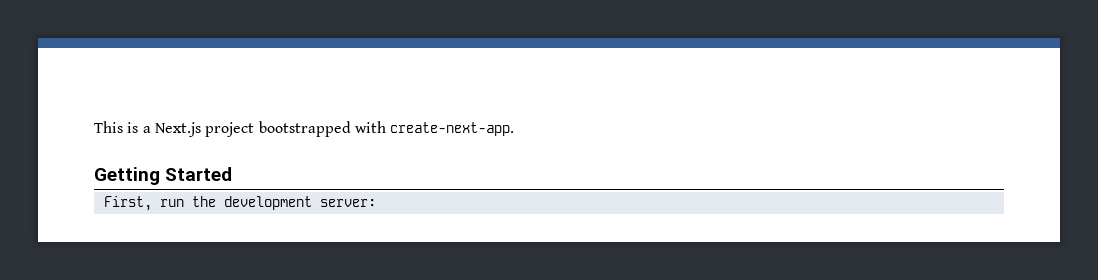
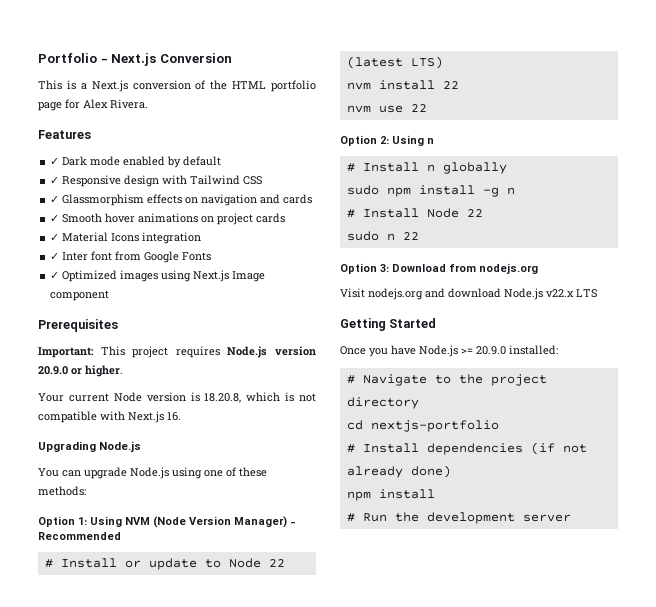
[94,121,515,137] [94,167,233,185] [103,196,184,211] This is a Next.js project bootstrapped with create-next-app. // Getting Started // First, run -> [38,53,232,66] [38,80,316,92] [38,99,148,111] [38,130,91,139] [50,156,222,168] [50,175,263,187] [50,194,313,206] [50,213,286,225] [50,232,202,244] [50,251,212,263] [50,270,266,282] [50,290,110,301] [38,319,118,332] [38,346,316,358] [38,365,123,377] [38,392,316,403] [38,411,181,423] [38,441,142,452] [38,467,267,479] [38,486,86,496] [38,516,296,528] [38,532,121,540] [44,558,285,570] [346,56,443,69] [346,80,459,90] [346,104,427,113] [340,135,434,146] [346,162,507,174] [346,185,515,197] [346,208,483,218] [346,231,419,241] [340,263,538,274] [340,288,597,300] [340,318,437,331] [340,345,558,357] [346,374,547,386] [346,397,419,409] [346,420,499,432] [346,442,587,455] [346,465,451,478] [346,489,435,501] [346,513,387,522] Portfolio - Next.js Conversion // This is a Next.js conversion of the HTML portfolio page for Alex Rivera. // Features // ✓ Dark mode enabled by default // ✓ Responsive design with Tailwind CSS // ✓ Glassmorphism effects on navigation and cards // ✓ Smooth hover animations on project cards // ✓ Material Icons integration // ✓ Inter font from Google Fonts // ✓ Optimized images using Next.js Image component // Prerequisites // Important: This project requires Node.js version 20.9.0 or higher. // Your current Node version is 18.20.8, which is not compatible with Next.js 16. // Upgrading Node.js // You can upgrade Node.js using one of these methods: // Option 1: Using NVM (Node Version Manager) - Recommended // # Install or update to Node 22 (latest LTS) // nvm install 22 // nvm use 22 // Option 2: Using n // # Install n globally // sudo npm install -g n // # Install Node 22 // sudo n 22 // Option 3: Download from nodejs.org // Visit nodejs.org and download Node.js v22.x LTS // Getting Started // Once you have Node.js >= 20.9.0 installed: // # Navigate to the project directory // cd nextjs-portfolio // # Install dependencies (if not already done) // npm install // # Run
[319,199,376,207] server: -> [522,514,571,522] server

